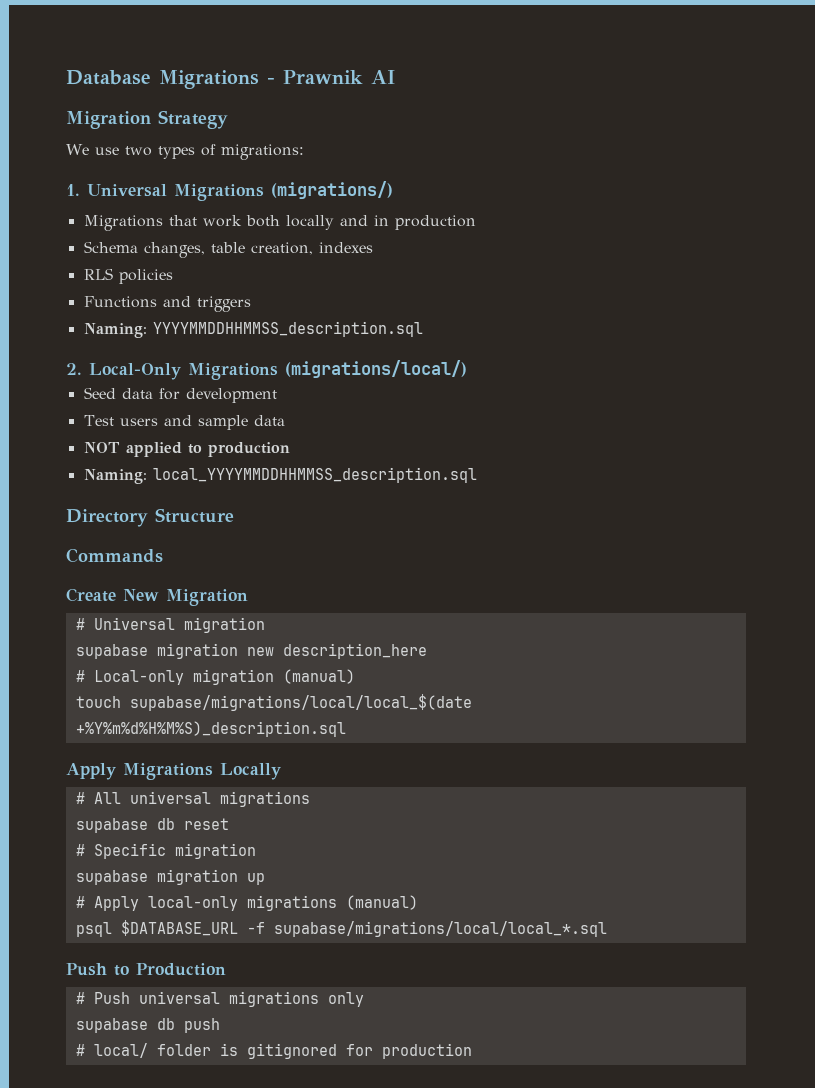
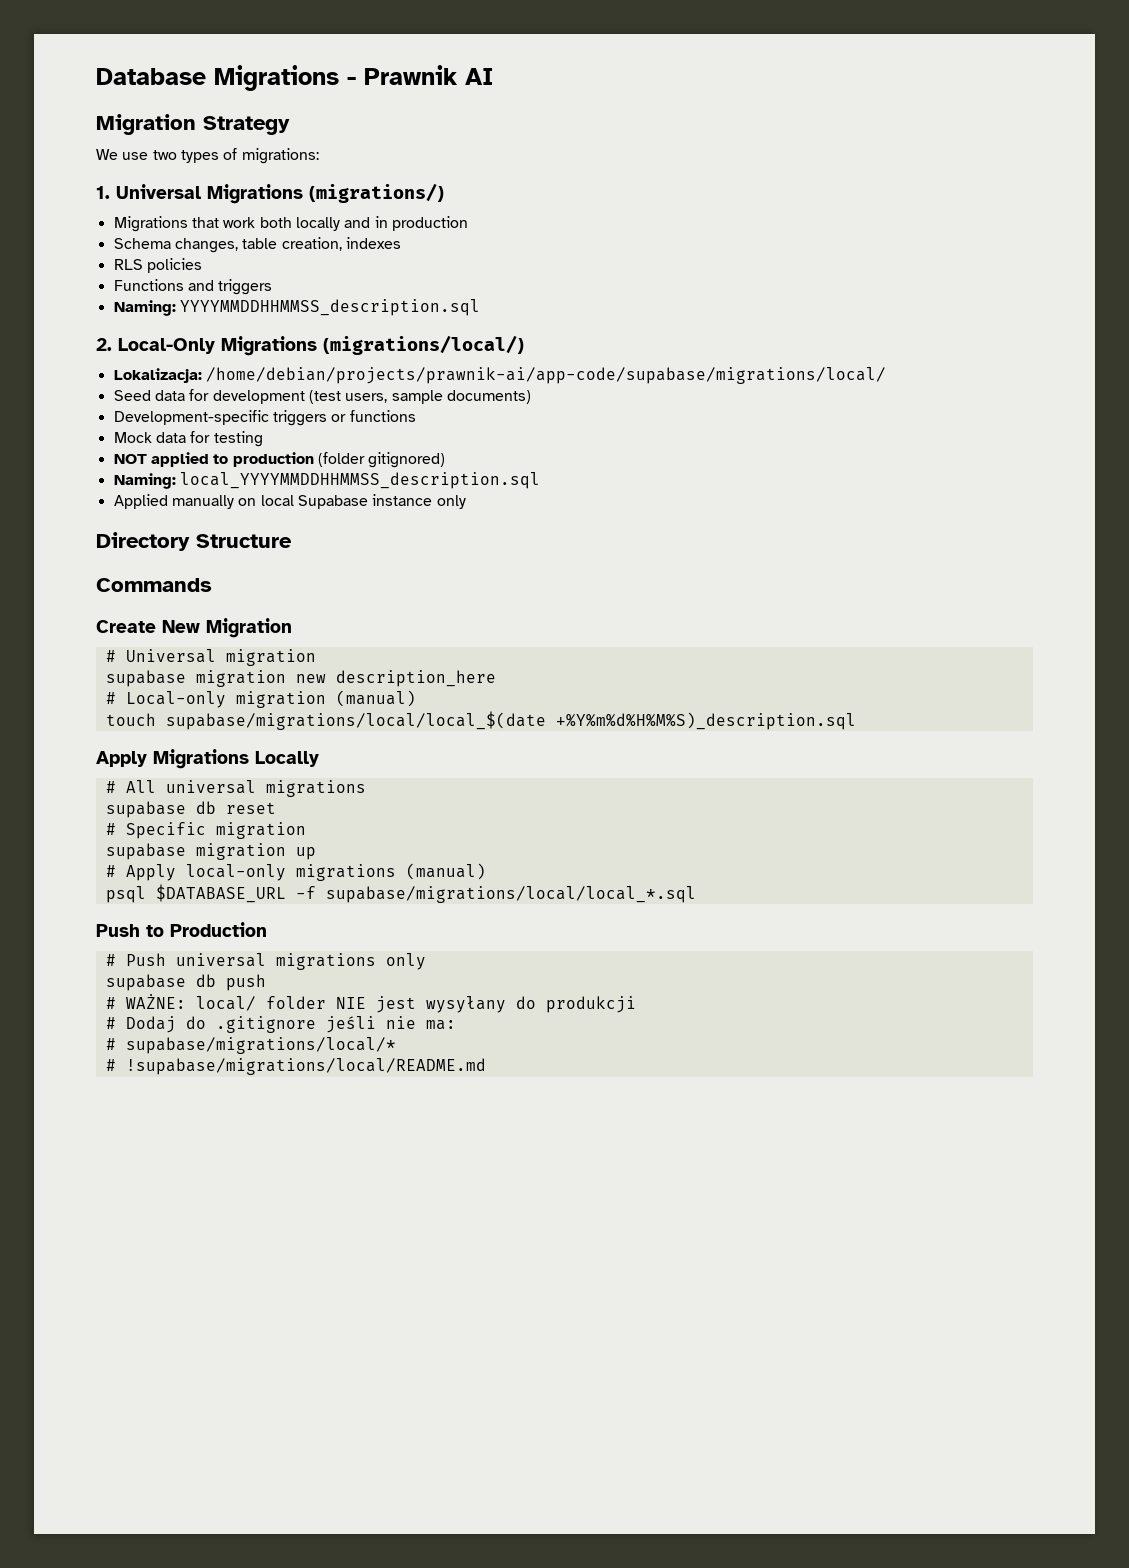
(467, 369) none -> [113,367,886,384] // Lokalizacja: /home/debian/projects/prawnik-ai/app-code/supabase/migrations/local/
[83,415,285,430] // Test users and sample data -> [308,390,531,404] [113,410,416,426] [113,431,263,447] (test users, sample documents) // Development-specific triggers or functions // Mock data for testing
(290, 449) none -> [317,452,446,468] (folder gitignored)
(477, 475) none -> [113,494,466,509] // Applied manually on local Supabase instance only
(85, 1050) none -> [125,994,186,1009] WAŻNE:
[219,1043,472,1059] is gitignored for production -> [335,996,636,1013] [105,1016,456,1033] [105,1037,396,1054] [105,1058,486,1075] NIE jest wysyłany do produkcji // # Dodaj do .gitignore jeśli nie ma: // # supabase/migrations/local/* // # !supabase/migrations/local/README.md

